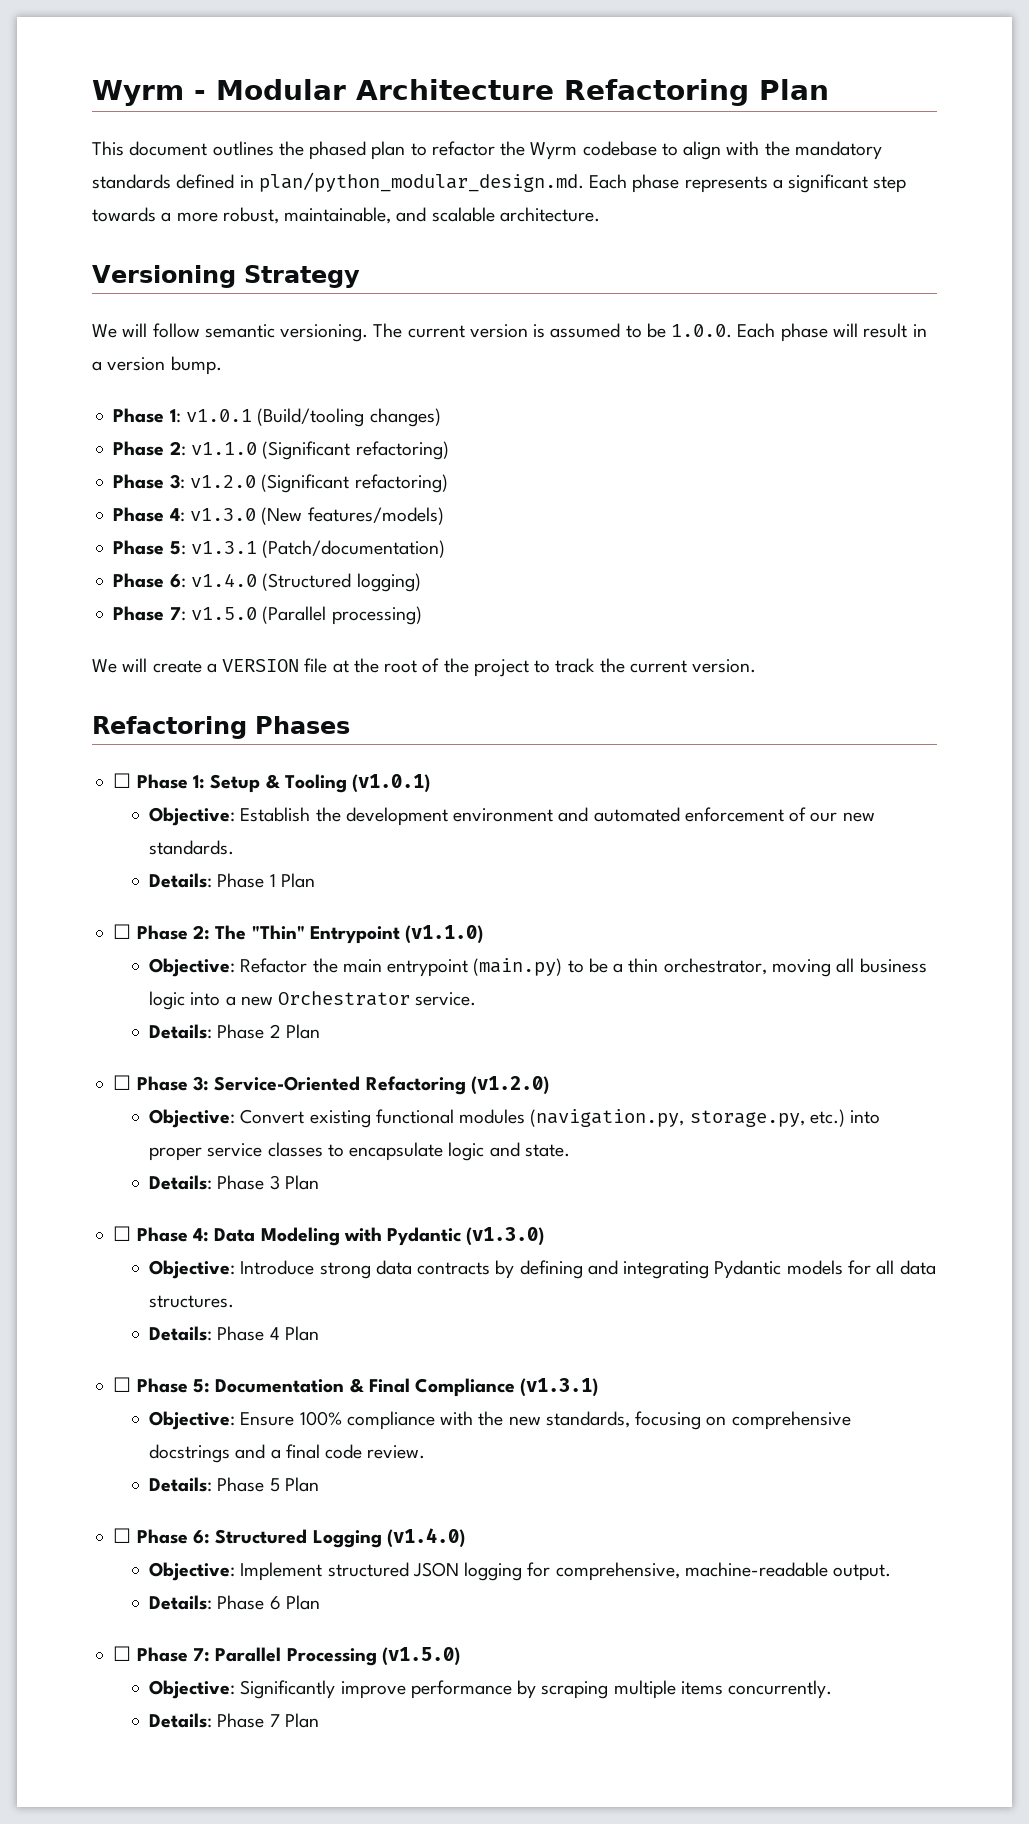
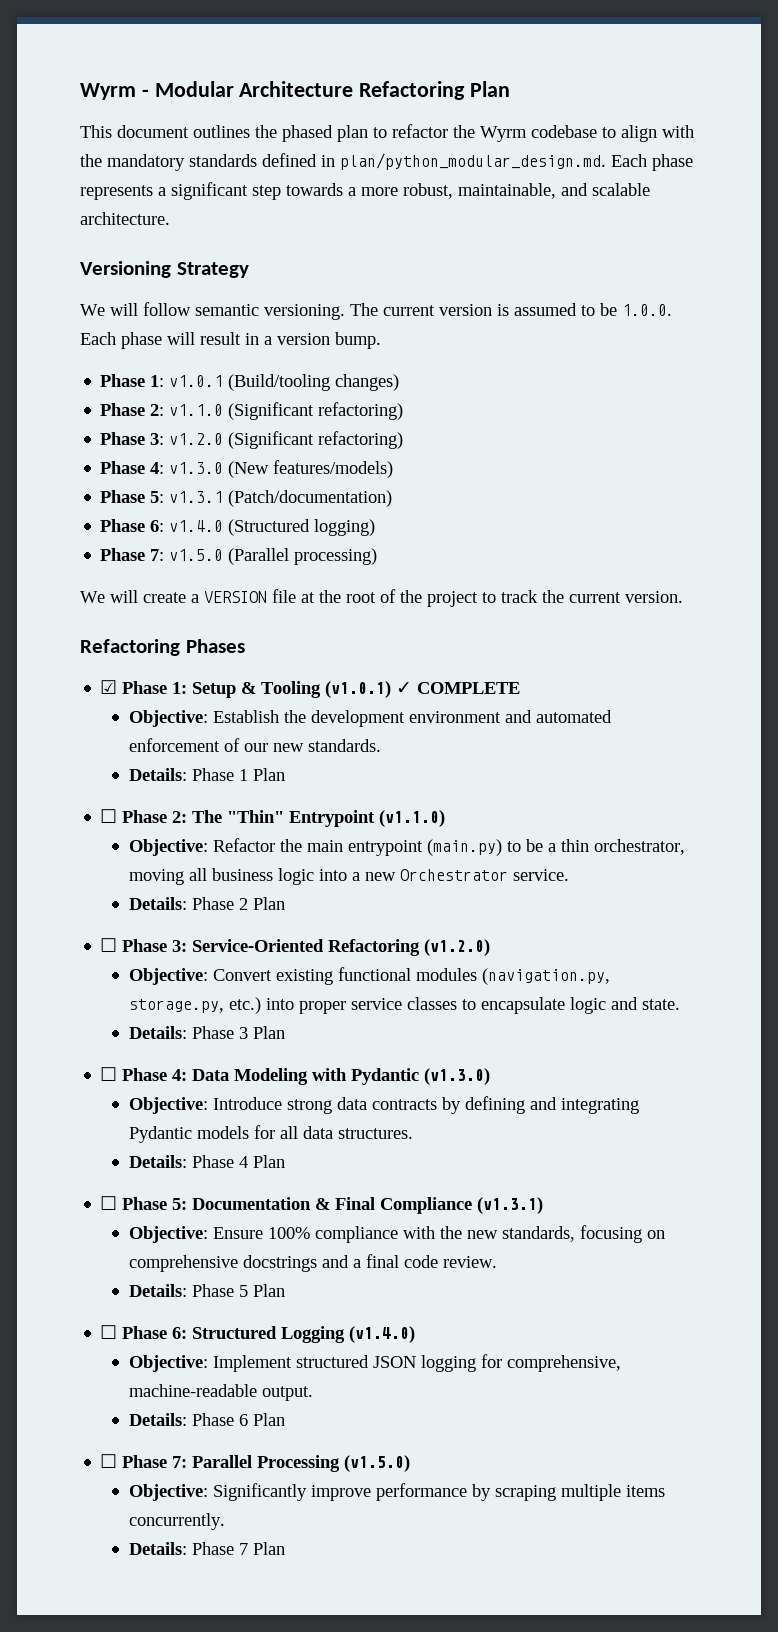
[113,773,132,788] ☐ -> [100,680,118,694] ☑
(431, 783) none -> [396,682,521,694] ✓ COMPLETE

